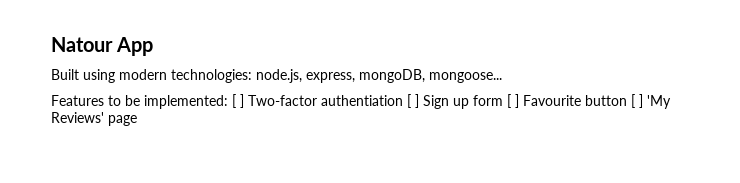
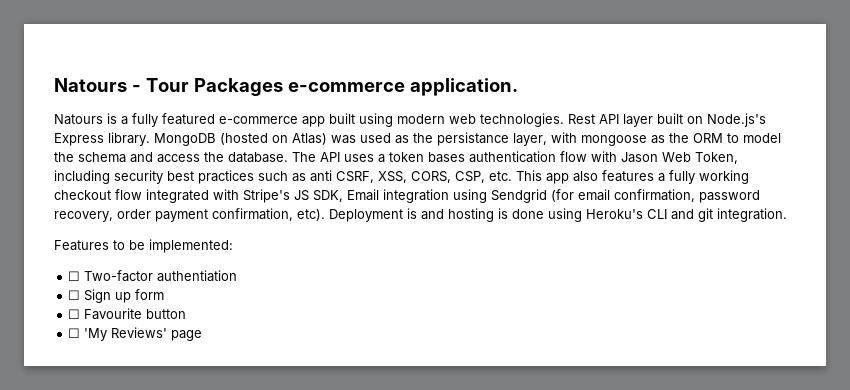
[51,37,154,56] [51,69,502,83] Natour App // Built using modern technologies: node.js, express, mongoDB, mongoose... -> [54,78,518,96] [54,113,766,127] [54,132,781,146] [54,151,738,164] [54,170,749,184] [54,189,760,203] [54,208,787,222] Natours - Tour Packages e-commerce application. // Natours is a fully featured e-commerce app built using modern web technologies. Rest API layer built on Node.js's Express library. MongoDB (hosted on Atlas) was used as the persistance layer, with mongoose as the ORM to model the schema and access the database. The API uses a token bases authentication flow with Jason Web Token, including security best practices such as anti CSRF, XSS, CORS, CSP, etc. This app also features a fully working checkout flow integrated with Stripe's JS SDK, Email integration using Sendgrid (for email confirmation, password recovery, order payment confirmation, etc). Deployment is and hosting is done using Heroku's CLI and git integration.
[232,94,244,108] [ ] -> [68,271,81,281] // ☐
[407,94,419,108] [ ] -> [68,290,81,300] // ☐
[507,94,519,108] [ ] -> [68,309,81,319] // ☐
[631,94,643,108] [ ] -> [68,328,81,338] // ☐

